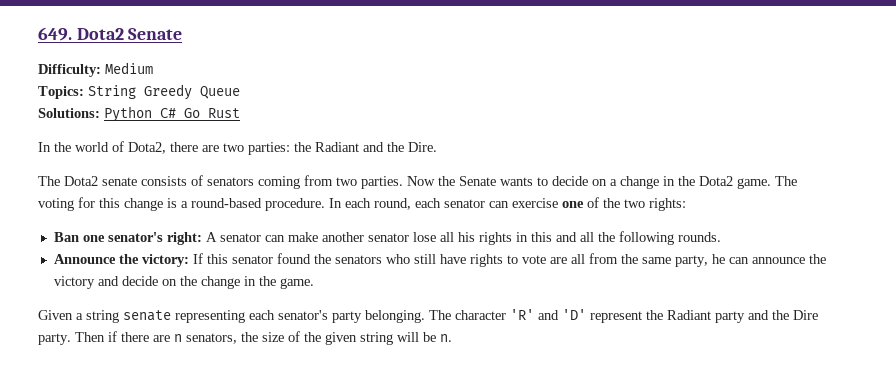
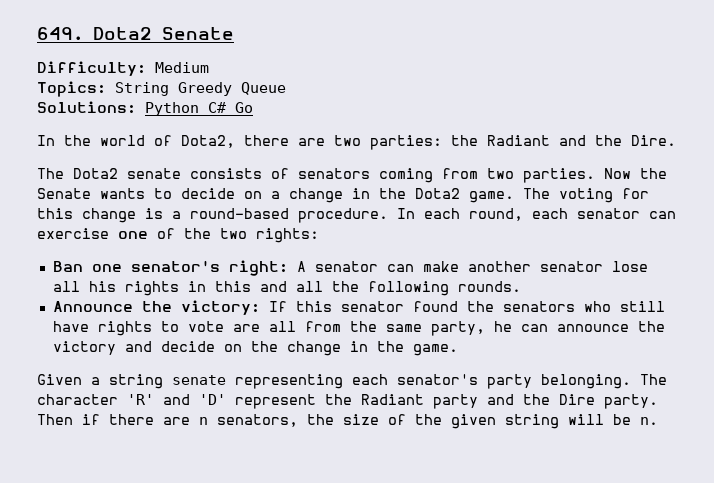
[208,108,240,118] Rust -> (253, 107) none

